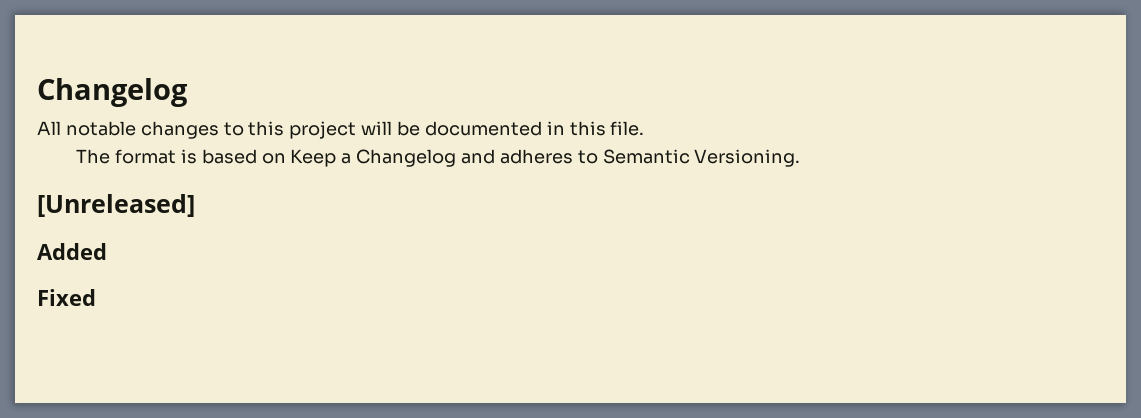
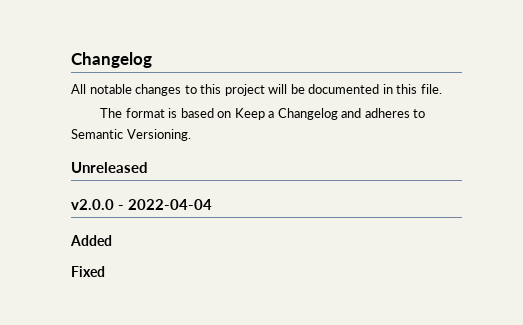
[37,194,195,217] [Unreleased] -> [71,162,148,173] [71,199,213,210] Unreleased // v2.0.0 - 2022-04-04

